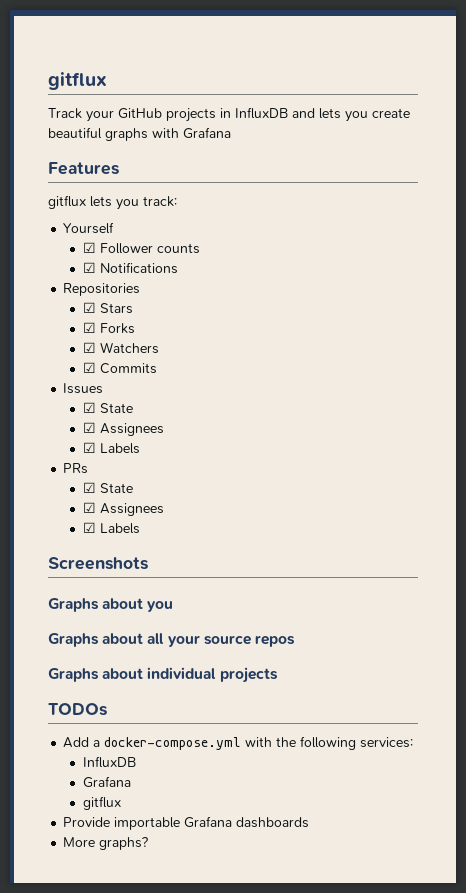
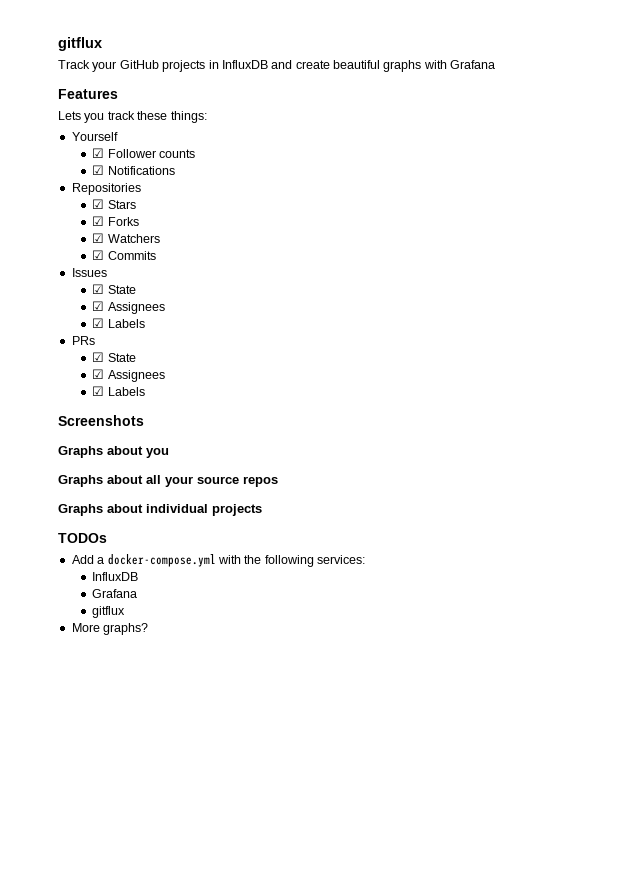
[319,108,368,122] lets you -> (293, 64) none
[48,195,177,210] gitflux lets you track: -> [58,111,207,123] Lets you track these things:
[63,816,310,830] // Provide importable Grafana dashboards -> (126, 612) none

